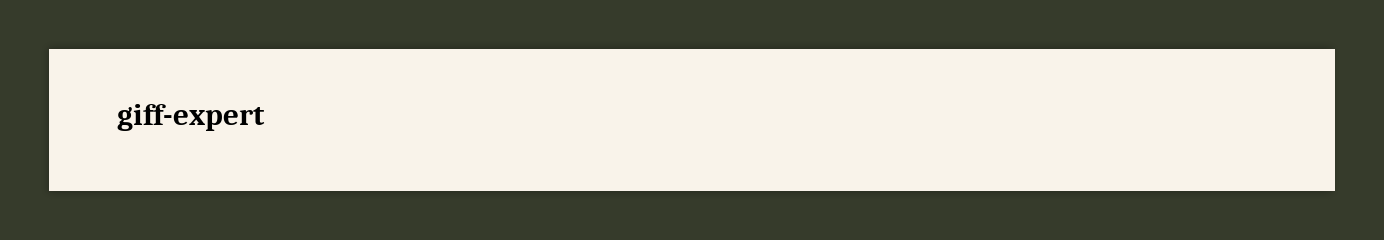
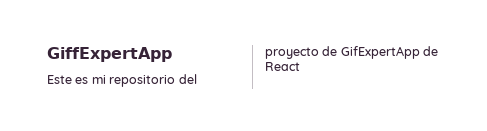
[117,104,265,131] giff-expert -> [47,47,172,62] [47,74,197,87] [265,46,439,59] [265,62,300,71] GiffExpertApp // Este es mi repositorio del proyecto de GifExpertApp de React

